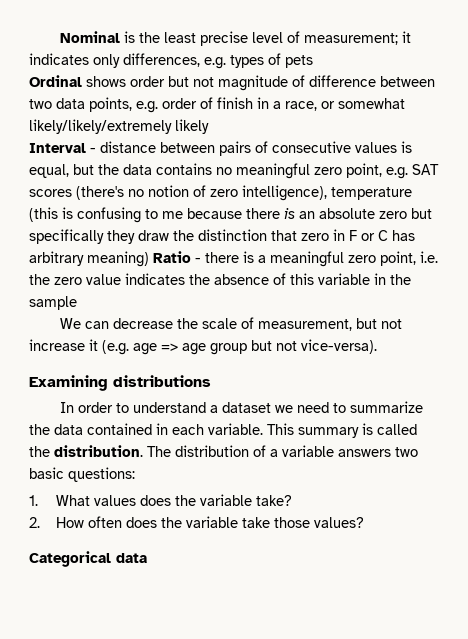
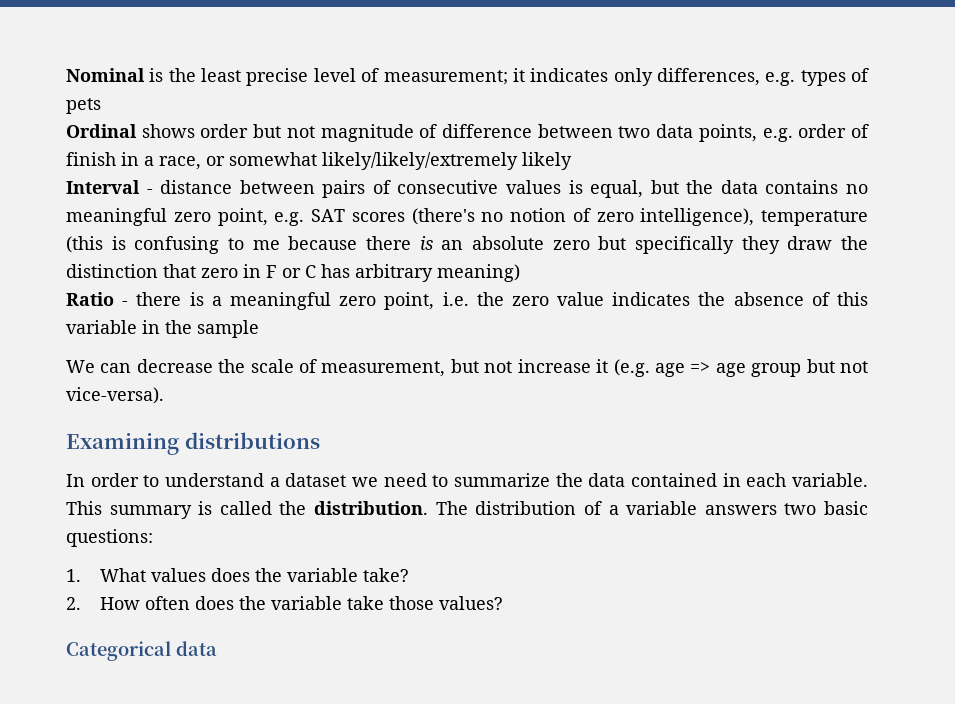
(149, 259) none -> (520, 273) //

